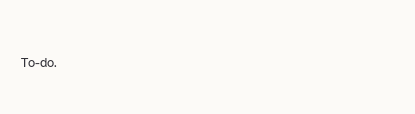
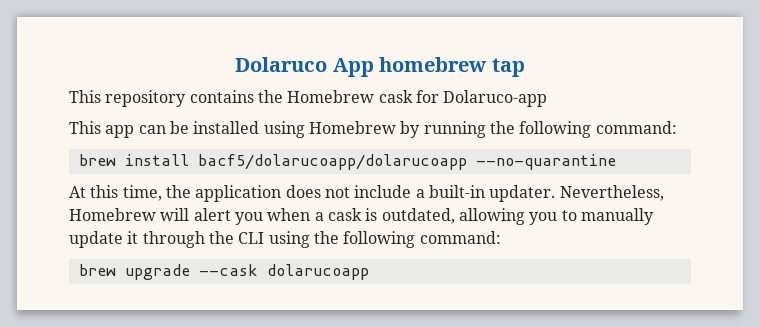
[21,58,57,67] To-do. -> [235,57,525,77] [69,90,548,107] [69,121,677,138] [78,154,616,170] [69,185,664,202] [69,208,654,225] [69,231,501,248] [78,264,369,280] Dolaruco App homebrew tap // This repository contains the Homebrew cask for Dolaruco-app // This app can be installed using Homebrew by running the following command: // brew install bacf5/dolarucoapp/dolarucoapp --no-quarantine // At this time, the application does not include a built-in updater. Nevertheless, Homebrew will alert you when a cask is outdated, allowing you to manually update it through the CLI using the following command: // brew upgrade --cask dolarucoapp

